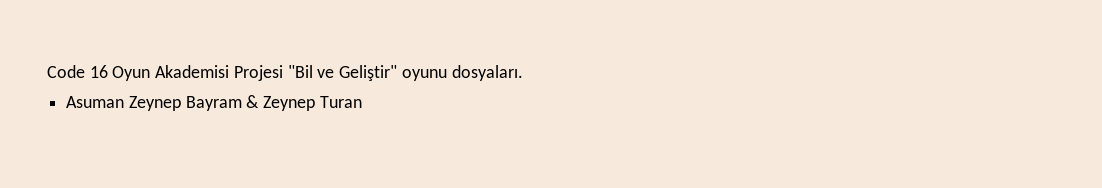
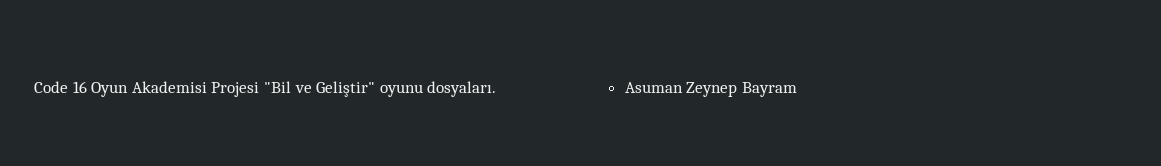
[246,95,362,111] & Zeynep Turan -> (797, 89) none

